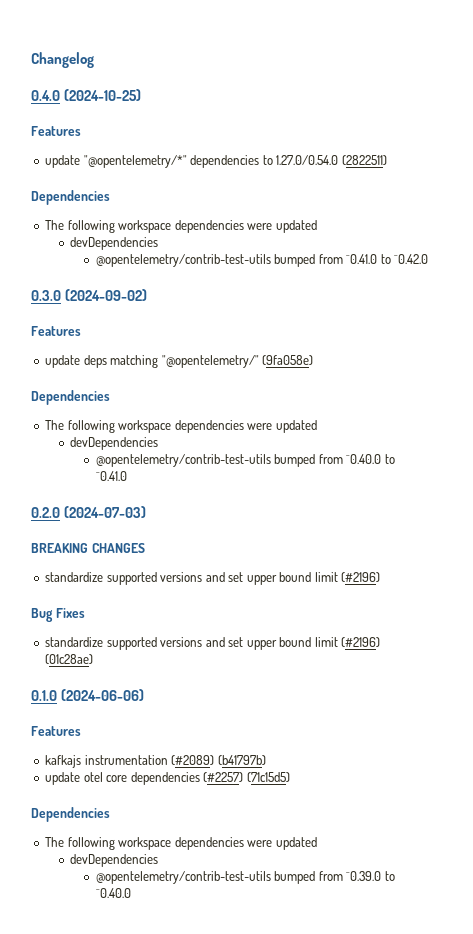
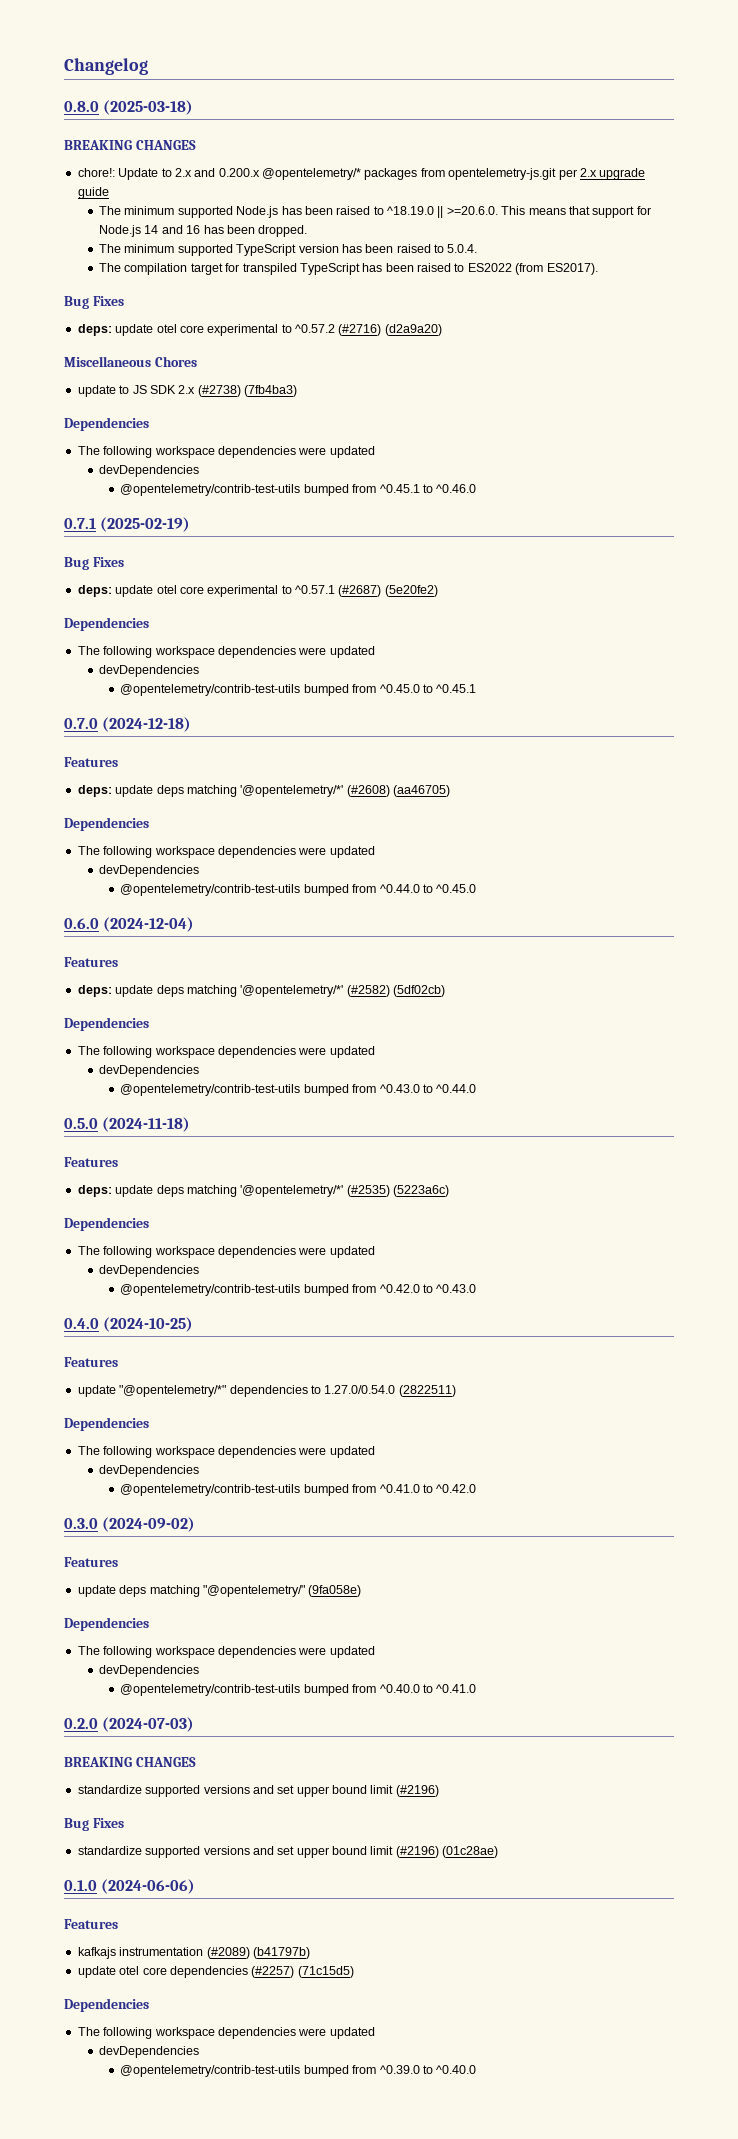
(94, 60) none -> [64,100,194,115] [64,140,196,150] [77,168,646,180] [77,187,109,199] [99,206,651,218] [99,225,308,237] [99,244,478,256] [99,263,598,275] [64,296,124,309] [77,324,442,336] [64,356,197,367] [77,385,297,397] [64,417,149,431] [77,446,375,458] [99,465,200,477] [120,484,477,496] [64,517,191,532] [64,557,124,570] [77,585,438,597] [64,617,149,631] [77,646,375,658] [99,665,200,677] [120,684,477,696] [64,717,192,732] [64,757,118,767] [77,785,450,797] [64,817,149,831] [77,846,375,858] [99,865,200,877] [120,884,477,896] [64,917,195,932] [64,957,118,967] [77,985,445,997] [64,1017,149,1031] [77,1046,375,1058] [99,1065,200,1077] [120,1084,477,1096] [64,1117,191,1132] [64,1157,118,1167] [77,1185,449,1197] [64,1217,149,1231] [77,1246,375,1258] [99,1265,200,1277] [120,1284,477,1296] // 0.8.0 (2025-03-18) // BREAKING CHANGES // chore!: Update to 2.x and 0.200.x @opentelemetry/* packages from opentelemetry-js.git per 2.x upgrade guide // The minimum supported Node.js has been raised to ^18.19.0 || >=20.6.0. This means that support for Node.js 14 and 16 has been dropped. // The minimum supported TypeScript version has been raised to 5.0.4. // The compilation target for transpiled TypeScript has been raised to ES2022 (from ES2017). // Bug Fixes // deps: update otel core experimental to ^0.57.2 (#2716) (d2a9a20) // Miscellaneous Chores // update to JS SDK 2.x (#2738) (7fb4ba3) // Dependencies // The following workspace dependencies were updated // devDependencies // @opentelemetry/contrib-test-utils bumped from ^0.45.1 to ^0.46.0 // 0.7.1 (2025-02-19) // Bug Fixes // deps: update otel core experimental to ^0.57.1 (#2687) (5e20fe2) // Dependencies // The following workspace dependencies were updated // devDependencies // @opentelemetry/contrib-test-utils bumped from ^0.45.0 to ^0.45.1 // 0.7.0 (2024-12-18) // Features // deps: update deps matching '@opentelemetry/*' (#2608) (aa46705) // Dependencies // The following workspace dependencies were updated // devDependencies // @opentelemetry/contrib-test-utils bumped from ^0.44.0 to ^0.45.0 // 0.6.0 (2024-12-04) // Features // deps: update deps matching '@opentelemetry/*' (#2582) (5df02cb) // Dependencies // The following workspace dependencies were updated // devDependencies // @opentelemetry/contrib-test-utils bumped from ^0.43.0 to ^0.44.0 // 0.5.0 (2024-11-18) // Features // deps: update deps matching '@opentelemetry/*' (#2535) (5223a6c) // Dependencies // The following workspace dependencies were updated // devDependencies // @opentelemetry/contrib-test-utils bumped from ^0.42.0 to ^0.43.0

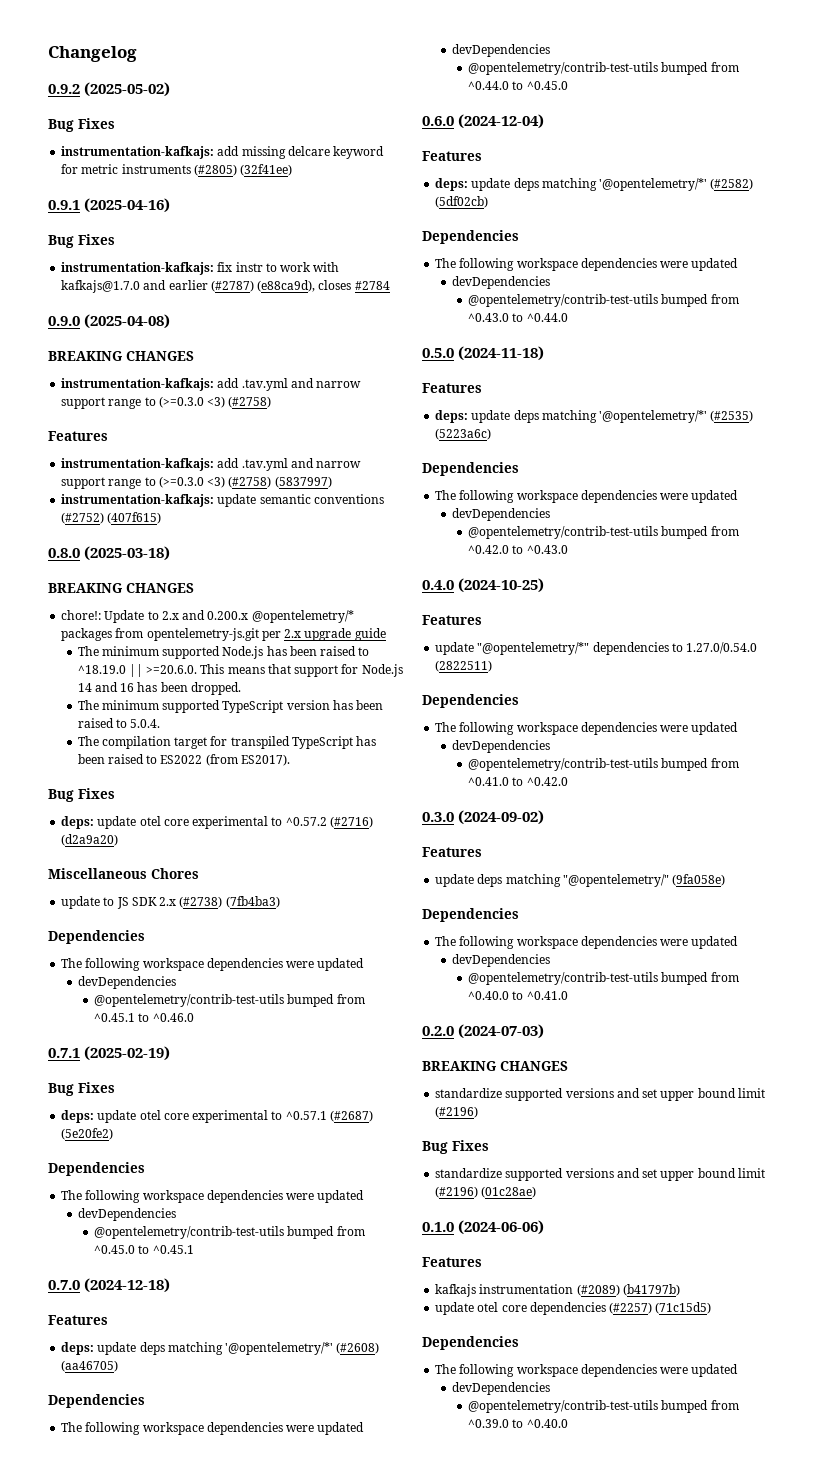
(148, 66) none -> [48,82,171,97] [48,118,115,132] [61,146,385,159] [61,164,293,176] [48,198,171,213] [48,234,115,248] [61,262,340,275] [61,280,390,293] [48,314,171,329] [48,351,194,361] [61,378,362,391] [61,396,272,409] [48,431,108,441] [61,458,362,471] [61,476,332,489] [61,494,384,507] [61,512,162,524] // 0.9.2 (2025-05-02) // Bug Fixes // instrumentation-kafkajs: add missing delcare keyword for metric instruments (#2805) (32f41ee) // 0.9.1 (2025-04-16) // Bug Fixes // instrumentation-kafkajs: fix instr to work with kafkajs@1.7.0 and earlier (#2787) (e88ca9d), closes #2784 // 0.9.0 (2025-04-08) // BREAKING CHANGES // instrumentation-kafkajs: add .tav.yml and narrow support range to (>=0.3.0 <3) (#2758) // Features // instrumentation-kafkajs: add .tav.yml and narrow support range to (>=0.3.0 <3) (#2758) (5837997) // instrumentation-kafkajs: update semantic conventions (#2752) (407f615)

